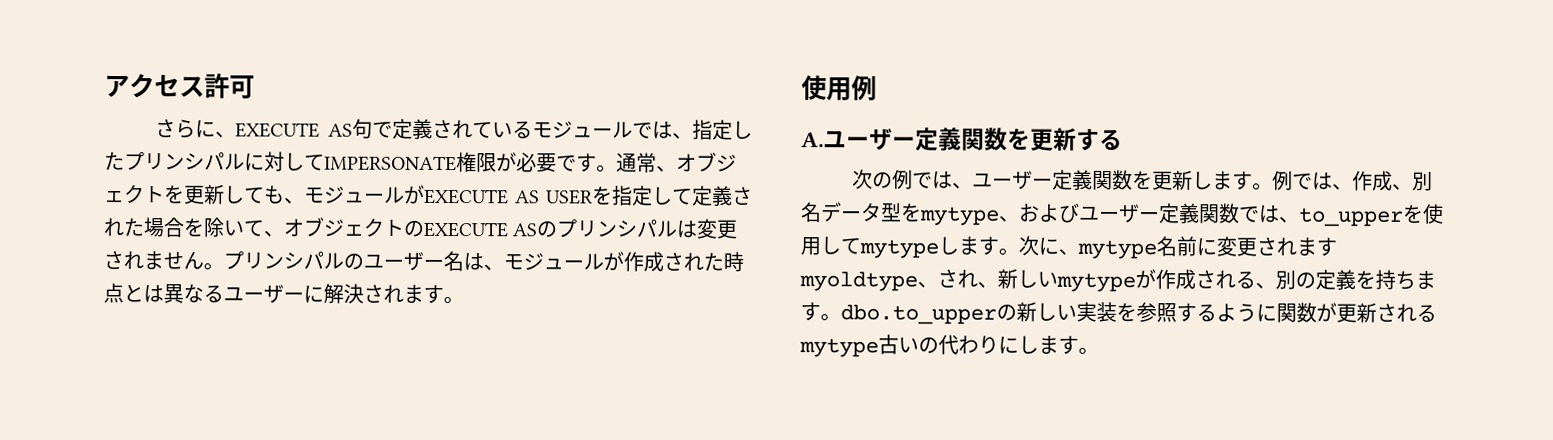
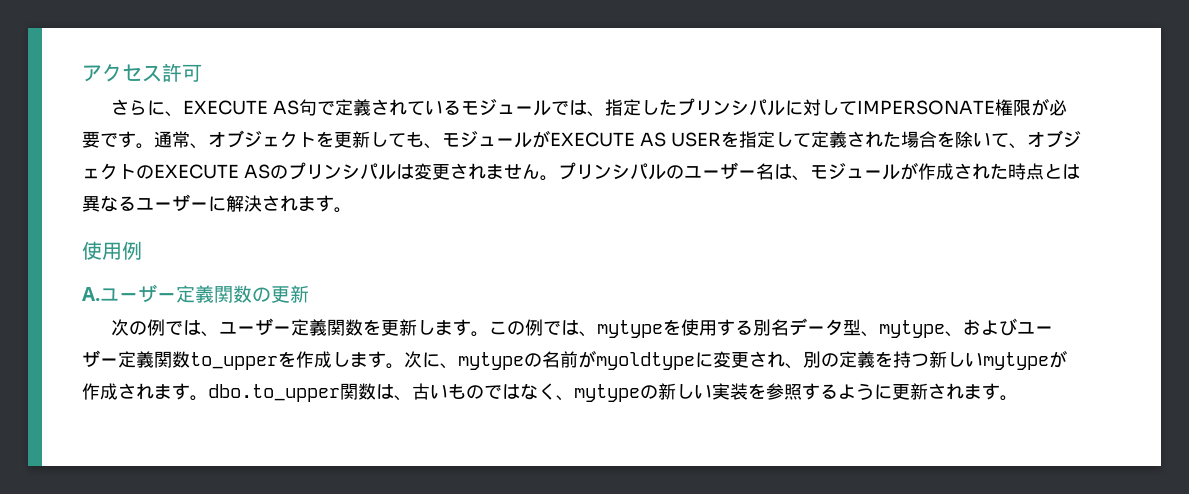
[1007,127,1123,151] を更新する -> [252,285,309,303] の更新
[1271,170,1413,191] 例では、作成、 -> [488,319,753,338] この例では、mytypeを使用する
[900,203,922,222] を -> [860,331,879,337] 、
[1238,203,1444,227] [800,236,939,259] では、to_upperを使用してmytype -> [190,351,332,370] to_upperを作成
[1156,236,1337,257] [799,269,998,292] 名前に変更されますmyoldtype、され、 -> [524,350,929,370] の名前がmyoldtypeに変更され、別の定義を持つ
[1235,269,1436,290] [800,302,997,325] る、別の定義を持ちます。dbo.to_upper -> [154,383,640,402] ます。dbo.to_upper関数は、古いものではなく、mytype
[1276,302,1337,323] 関数が -> (892, 392) none
[1416,304,1437,322] [799,334,1039,358] るmytype古いの代わりにし -> (964, 391) none

